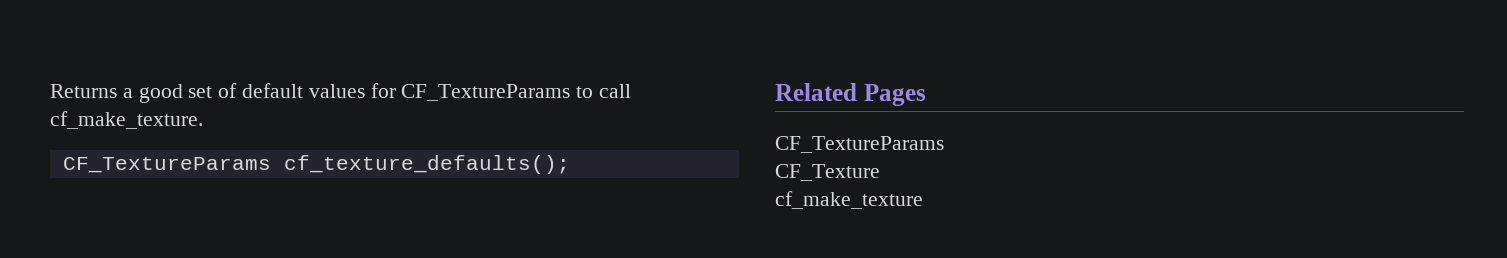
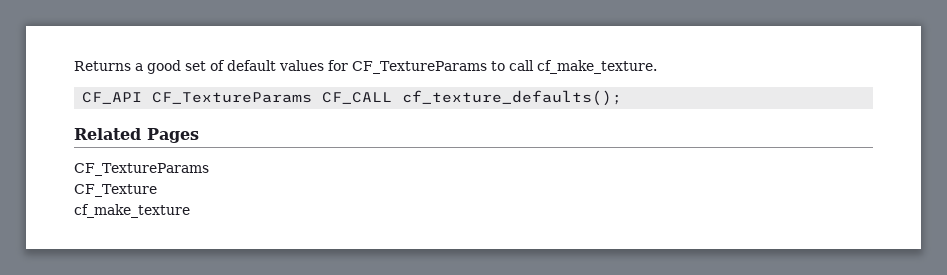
[62,157,271,173] CF_TextureParams -> [82,92,393,104] CF_API CF_TextureParams CF_CALL

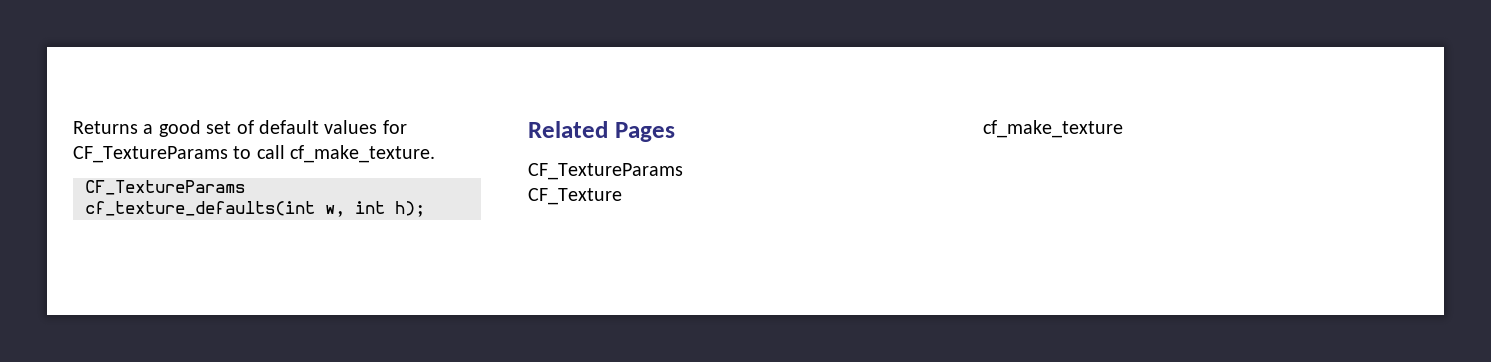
[82,90,623,106] CF_API CF_TextureParams CF_CALL cf_texture_defaults(); -> [85,180,245,195] [85,201,425,217] CF_TextureParams cf_texture_defaults(int w, int h);

